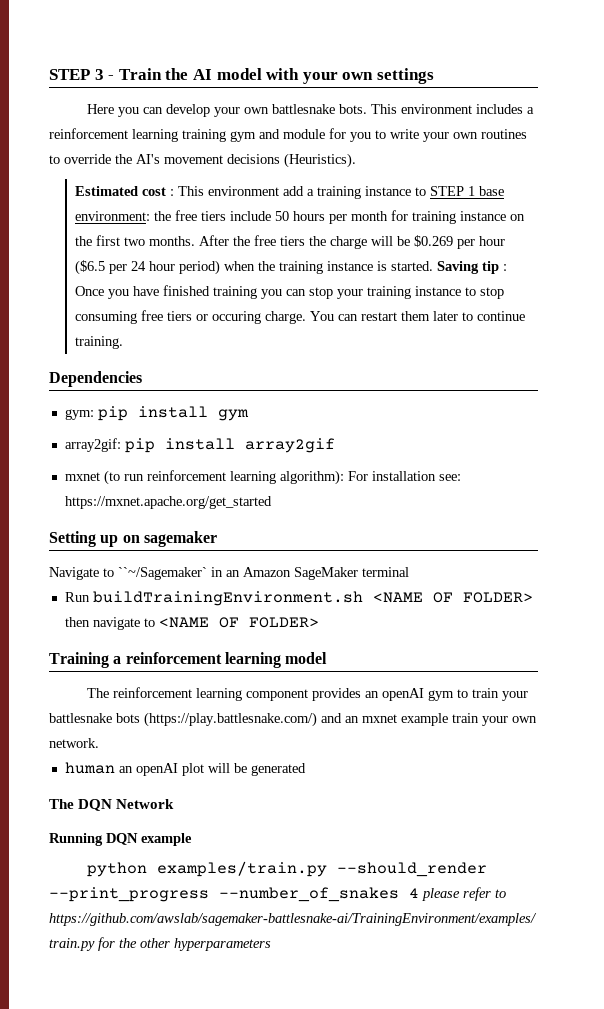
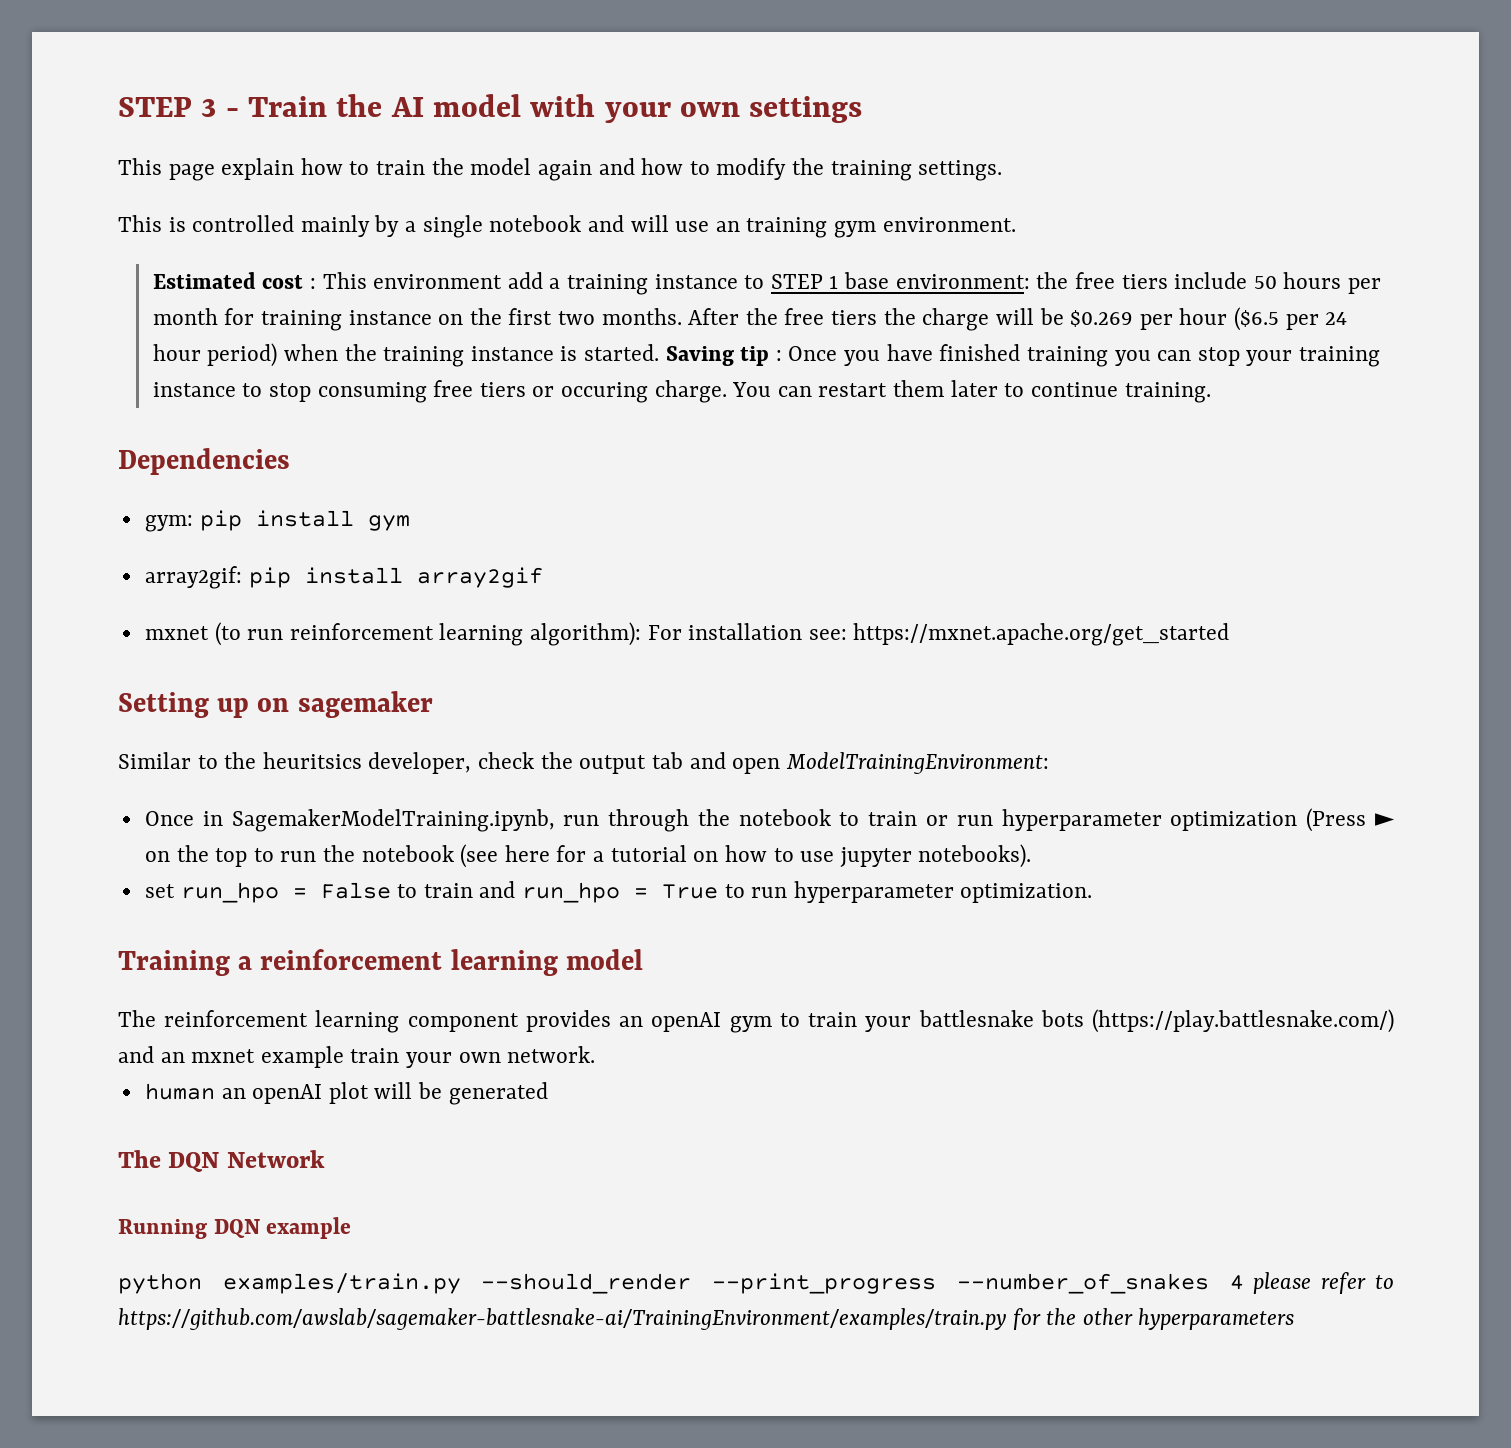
[86,104,534,117] [49,128,527,142] [49,153,356,168] Here you can develop your own battlesnake bots. This environment includes a reinforcement learning training gym and module for you to write your own routines to override the AI's movement decisions (Heuristics). -> [118,158,1003,181] [118,215,1016,238] This page explain how to train the model again and how to modify the training settings. // This is controlled mainly by a single notebook and will use an training gym environment.
[49,567,409,580] [64,591,533,606] [64,617,319,630] Navigate to ``~/Sagemaker` in an Amazon SageMaker terminal // Run buildTrainingEnvironment.sh <NAME OF FOLDER> then navigate to <NAME OF FOLDER> -> [118,752,1049,774] [144,808,1395,832] [144,844,1032,868] [144,881,1093,903] Similar to the heuritsics developer, check the output tab and open ModelTrainingEnvironment: // Once in SagemakerModelTraining.ipynb, run through the notebook to train or run hyperparameter optimization (Press ► on the top to run the notebook (see here for a tutorial on how to use jupyter notebooks). // set run_hpo = False to train and run_hpo = True to run hyperparameter optimization.

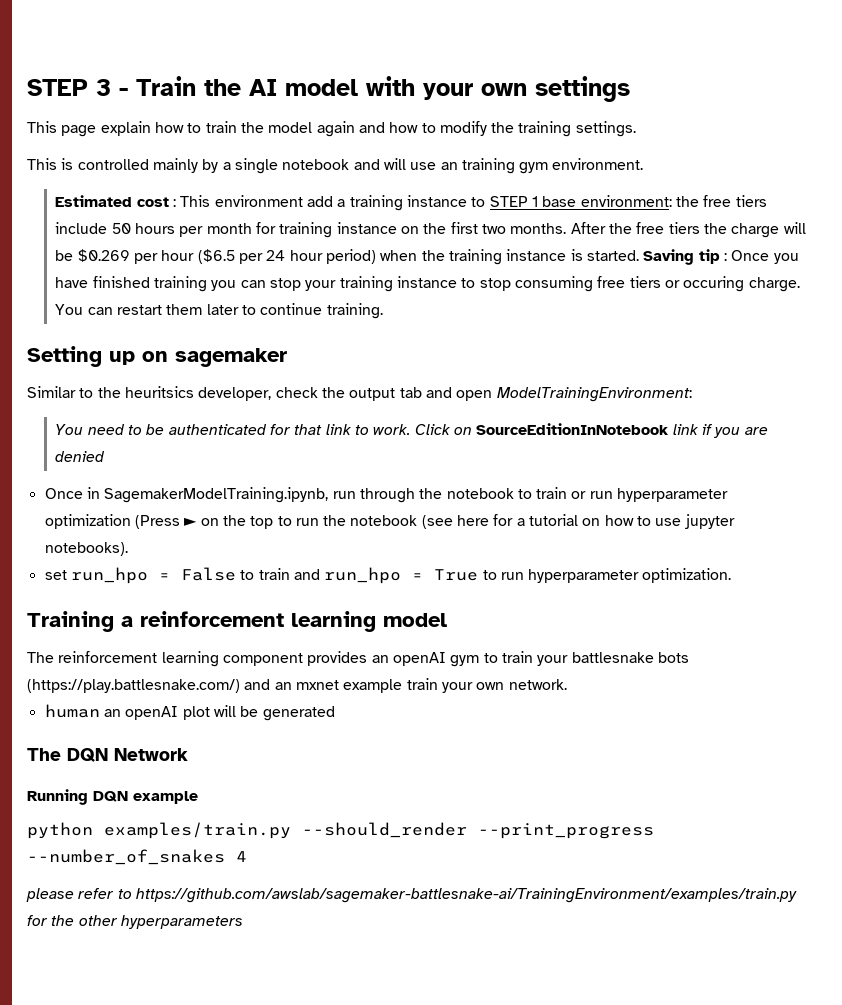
[118,448,290,475] [144,510,410,532] [144,566,543,589] [144,622,1230,646] // Dependencies // gym: pip install gym // array2gif: pip install array2gif // mxnet (to run reinforcement learning algorithm): For installation see: https://mxnet.apache.org/get_started -> (383, 311) none
(1049, 763) none -> [55,423,768,438] [55,451,106,462] // You need to be authenticated for that link to work. Click on SourceEditionInNotebook link if you are denied
(1244, 1282) none -> (247, 856) //

